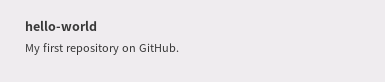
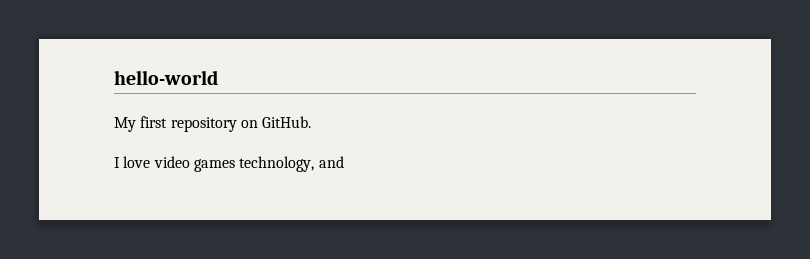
(179, 47) none -> [114,156,344,172] // I love video games technology, and

